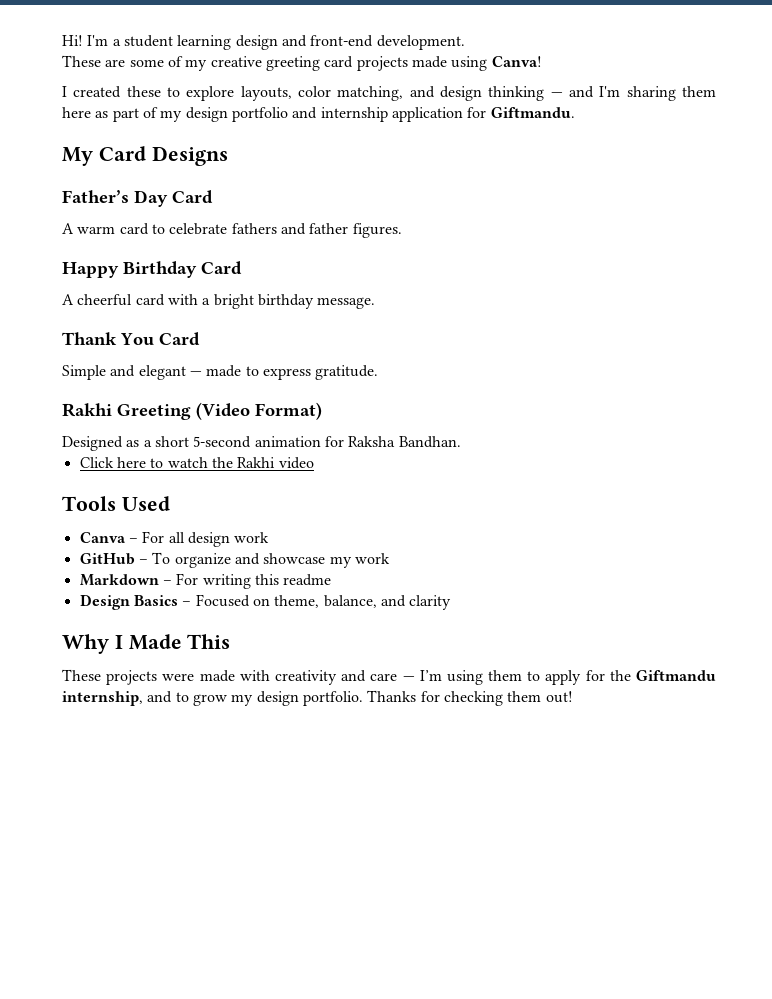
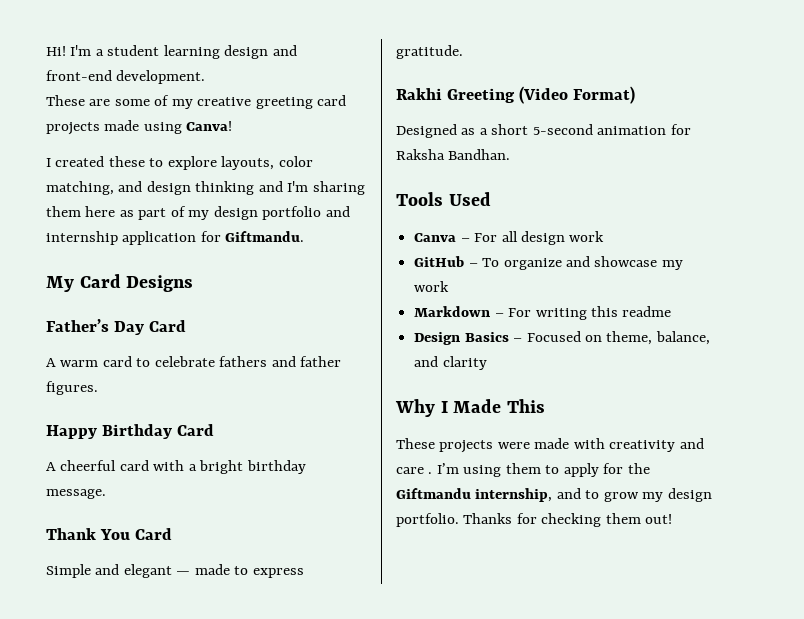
[550,92,563,97] — -> (255, 188) none
[79,457,314,469] // Click here to watch the Rakhi video -> (511, 154) none
[402,676,415,681] — -> [428,472,433,474] .

